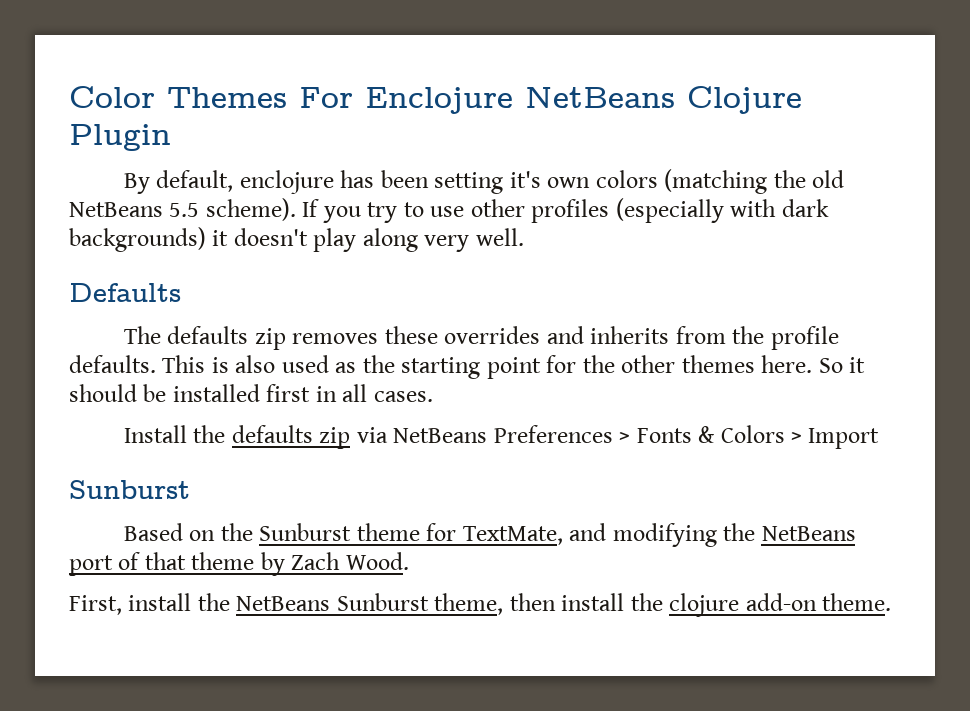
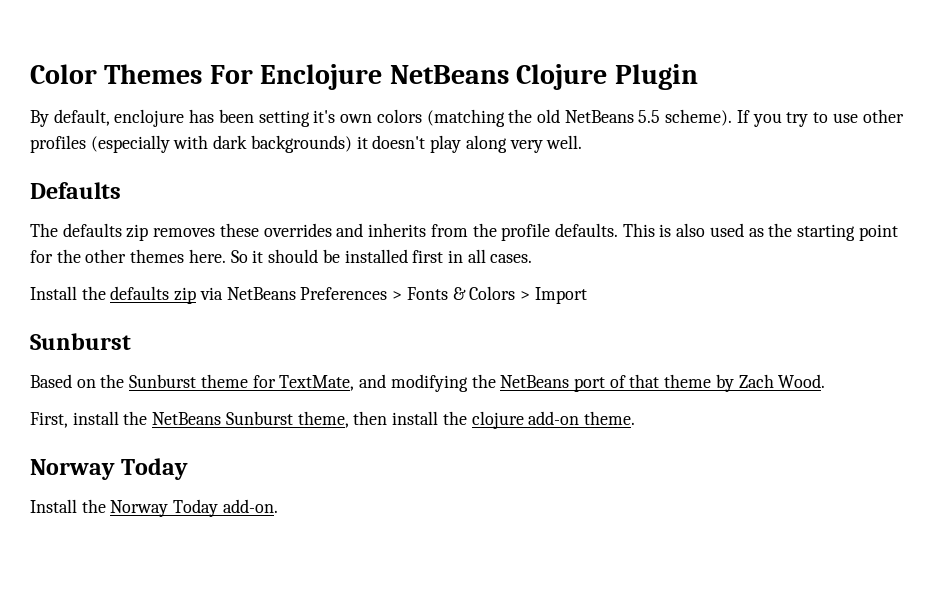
(892, 602) none -> [30,458,189,480] [30,499,278,517] // Norway Today // Install the Norway Today add-on.

